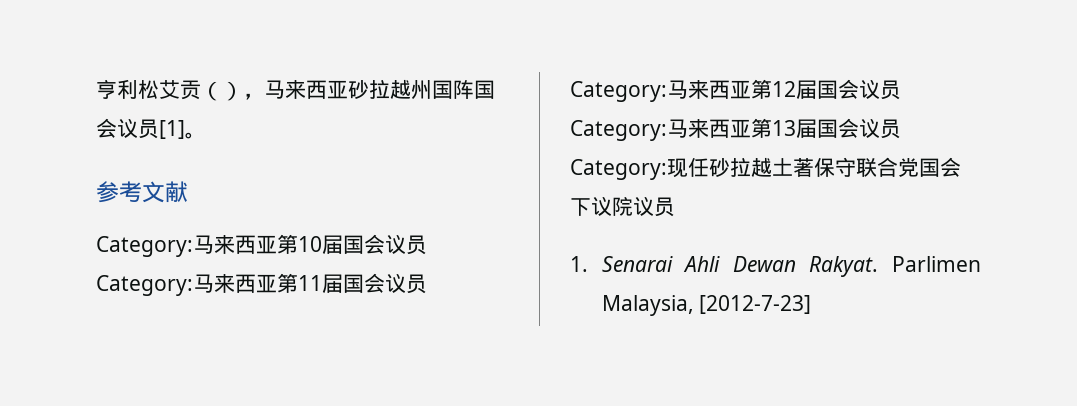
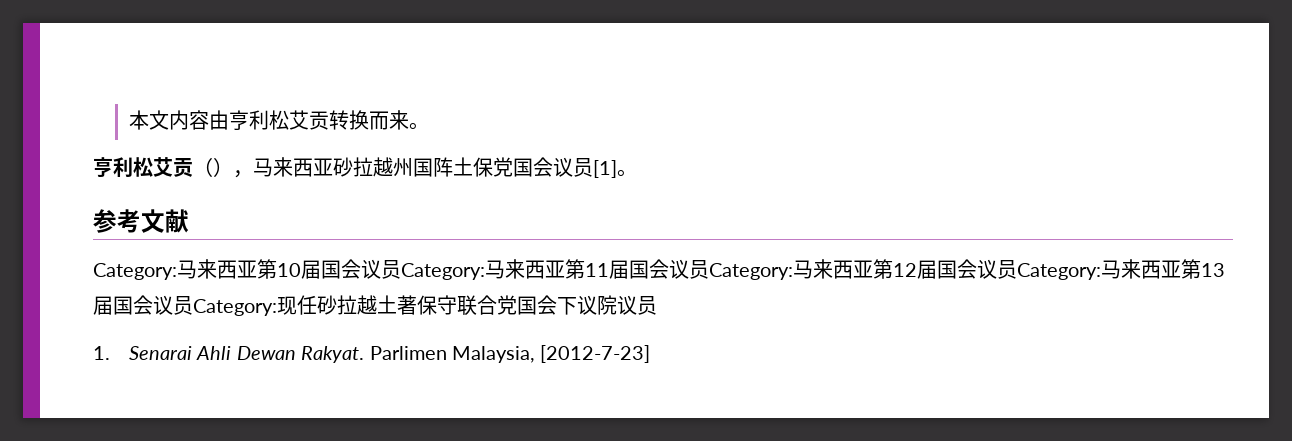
(96, 89) none -> [128,110,429,131] 本文内容由亨利松艾贡转换而来。 //
(474, 89) none -> [453,157,513,177] 土保党

